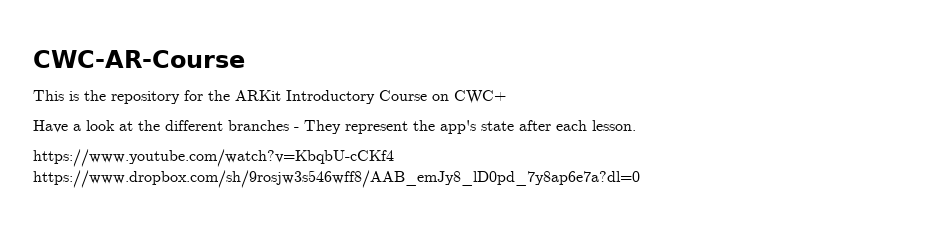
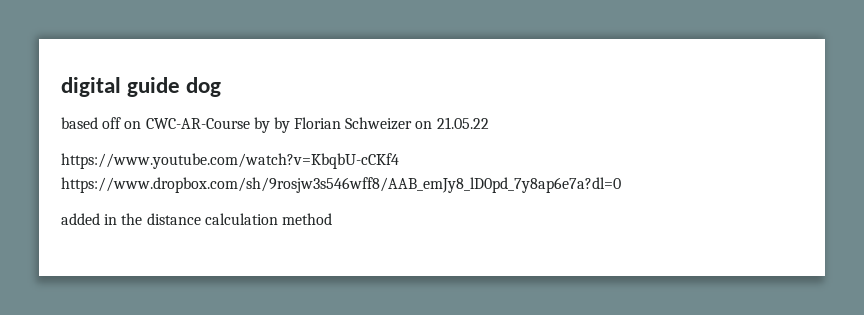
[33,50,245,68] [33,90,506,104] [33,120,636,134] [33,149,394,167] [33,170,640,188] CWC-AR-Course // This is the repository for the ARKit Introductory Course on CWC+ // Have a look at the different branches - They represent the app's state after each lesson. // https://www.youtube.com/watch?v=KbqbU-cCKf4 https://www.dropbox.com/sh/9rosjw3s546wff8/AAB_emJy8_lD0pd_7y8ap6e7a?dl=0 -> [61,77,222,97] [61,117,489,133] [61,153,399,169] [61,177,621,193] [61,213,332,225] digital guide dog // based off on CWC-AR-Course by by Florian Schweizer on 21.05.22 // https://www.youtube.com/watch?v=KbqbU-cCKf4 https://www.dropbox.com/sh/9rosjw3s546wff8/AAB_emJy8_lD0pd_7y8ap6e7a?dl=0 // added in the distance calculation method

